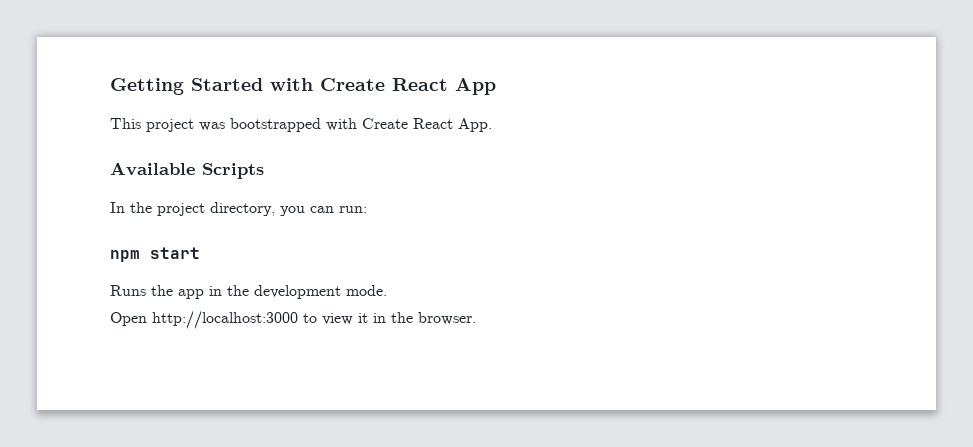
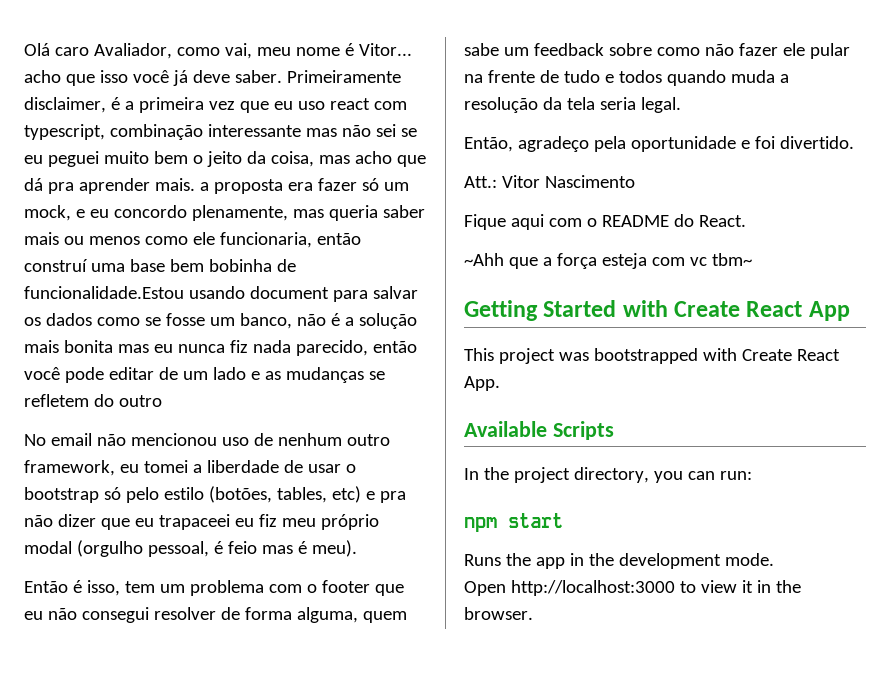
(110, 86) none -> [24,43,412,59] [24,70,401,86] [24,97,407,113] [24,124,417,140] [24,151,426,167] [24,178,409,194] [24,205,425,221] [24,232,361,248] [24,259,296,272] [24,286,418,302] [24,313,417,329] [24,340,417,356] [24,367,385,383] [24,394,162,407] [24,433,390,446] [24,460,356,476] [24,486,406,503] [24,514,379,530] [24,540,357,557] [24,580,404,596] [24,607,407,623] [464,43,850,59] [464,70,789,86] [464,97,681,113] [464,136,854,152] [464,175,635,188] [464,214,746,230] [464,253,752,269] Olá caro Avaliador, como vai, meu nome é Vitor... acho que isso você já deve saber. Primeiramente disclaimer, é a primeira vez que eu uso react com typescript, combinação interessante mas não sei se eu peguei muito bem o jeito da coisa, mas acho que dá pra aprender mais. a proposta era fazer só um mock, e eu concordo plenamente, mas queria saber mais ou menos como ele funcionaria, então construí uma base bem bobinha de funcionalidade.Estou usando document para salvar os dados como se fosse um banco, não é a solução mais bonita mas eu nunca fiz nada parecido, então você pode editar de um lado e as mudanças se refletem do outro // No email não mencionou uso de nenhum outro framework, eu tomei a liberdade de usar o bootstrap só pelo estilo (botões, tables, etc) e pra não dizer que eu trapaceei eu fiz meu próprio modal (orgulho pessoal, é feio mas é meu). // Então é isso, tem um problema com o footer que eu não consegui resolver de forma alguma, quem sabe um feedback sobre como não fazer ele pular na frente de tudo e todos quando muda a resolução da tela seria legal. // Então, agradeço pela oportunidade e foi divertido. // Att.: Vitor Nascimento // Fique aqui com o README do React. // ~Ahh que a força esteja com vc tbm~ //

